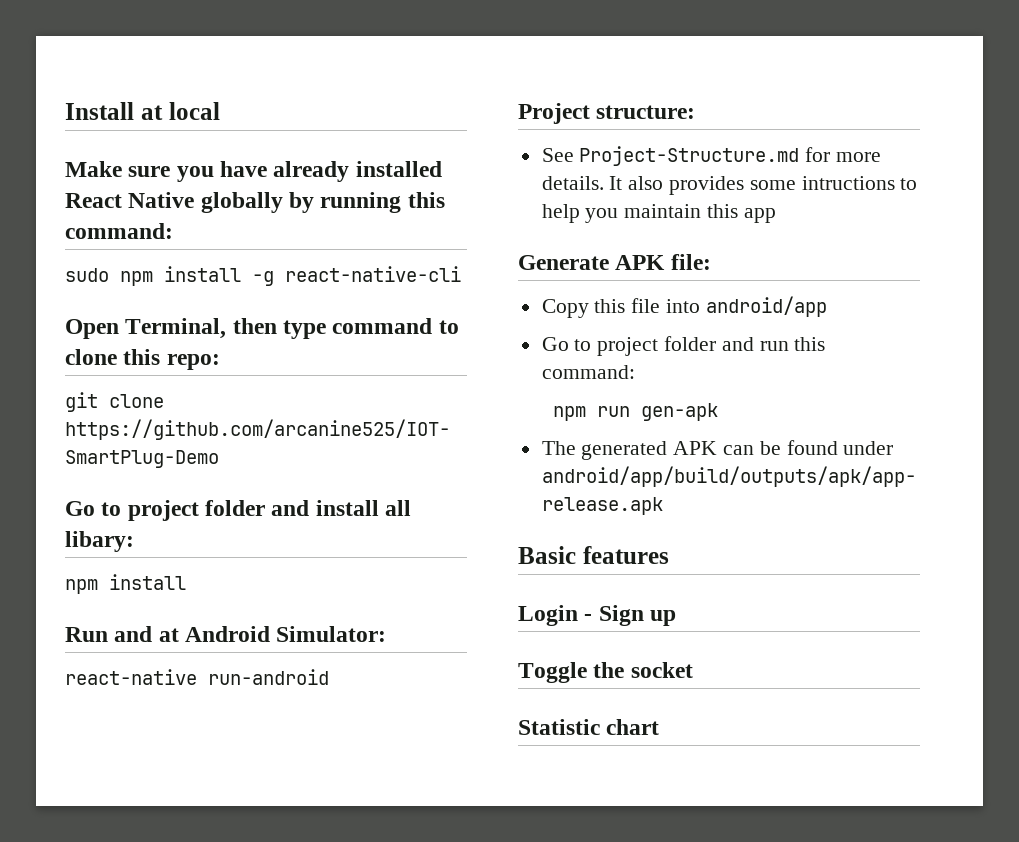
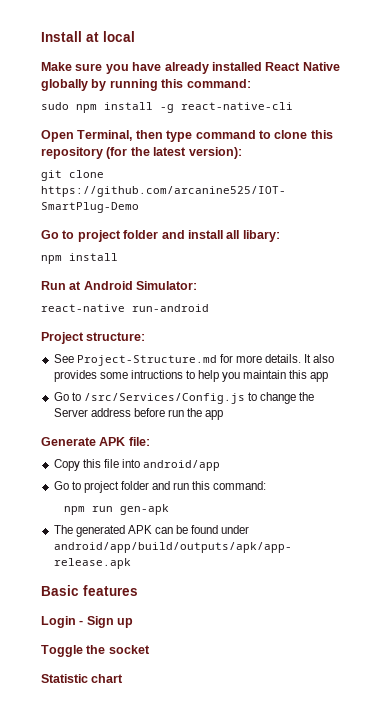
[166,354,220,370] repo: -> [41,147,242,159] repository (for the latest version):
[114,626,153,642] and -> (66, 285) none
(776, 215) none -> [53,392,315,404] [53,408,224,420] // Go to /src/Services/Config.js to change the Server address before run the app

